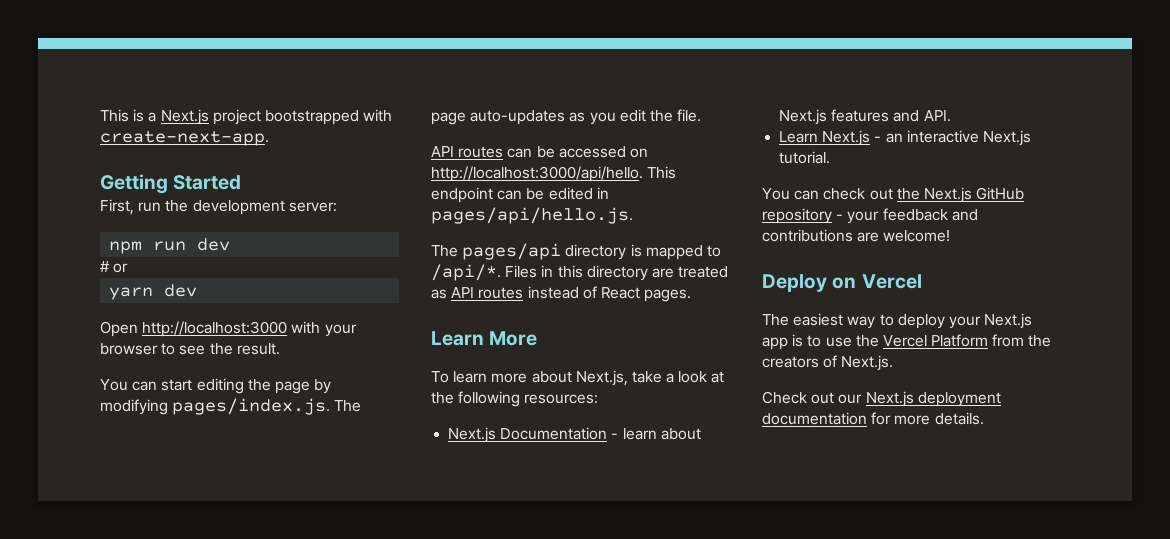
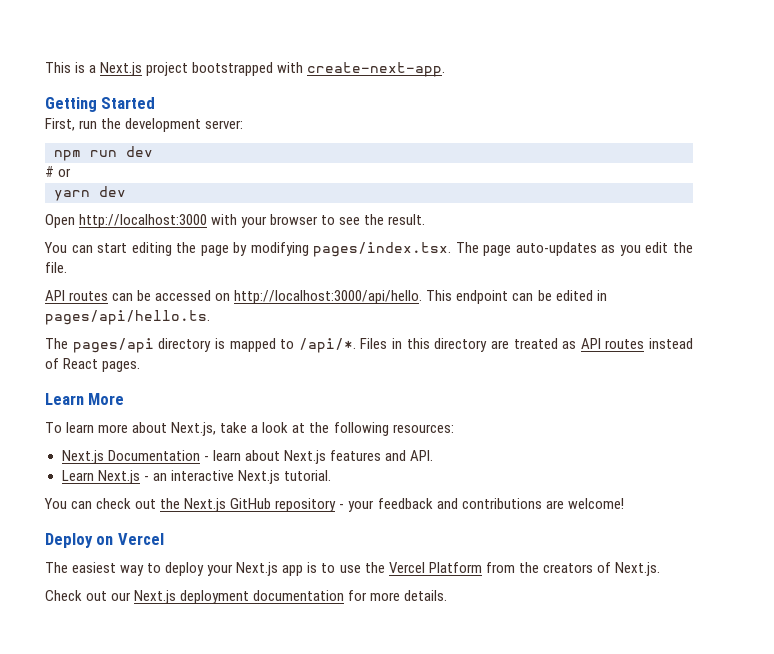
[172,398,331,415] pages/index.js. -> [313,242,452,257] pages/index.tsx.
[431,207,633,224] pages/api/hello.js. -> [45,310,210,325] pages/api/hello.ts.

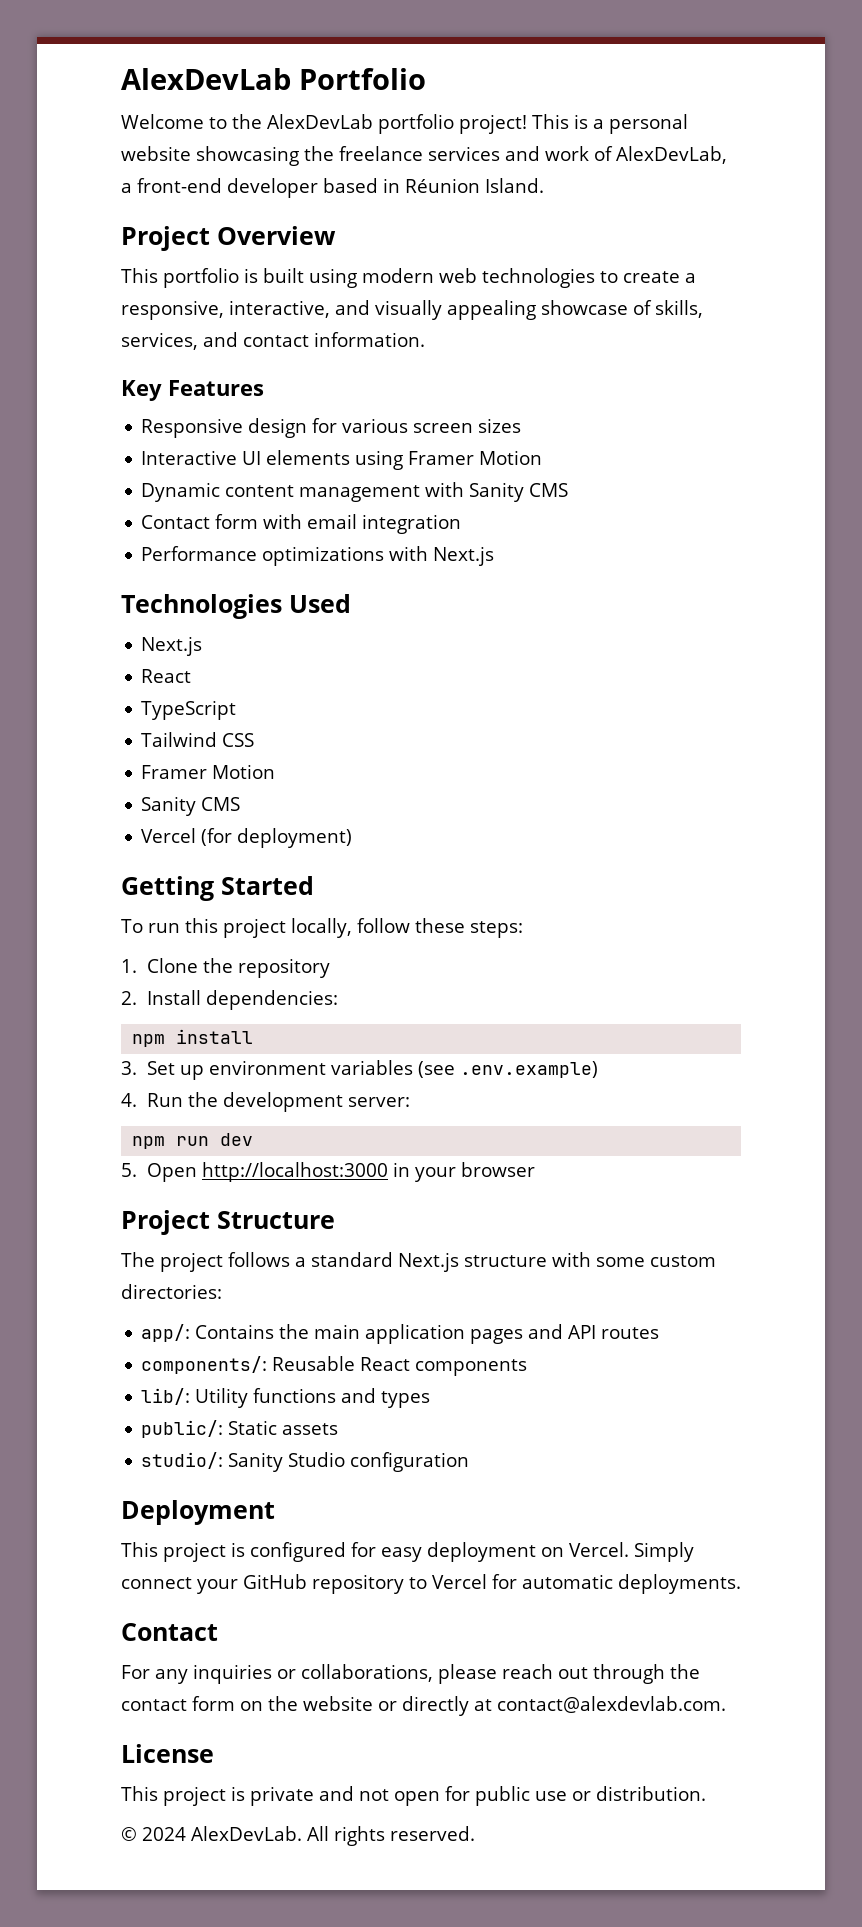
[45,62,446,77] [45,97,156,112] [45,118,98,131] This is a Next.js project bootstrapped with create-next-app. // Getting Started // First, run -> [121,68,426,90] [121,114,688,134] [121,146,727,166] [121,178,544,198] [121,226,336,251] [121,268,696,288] [121,300,703,320] [121,332,425,350] [121,380,264,401] [141,418,522,438] [141,450,543,470] [141,482,569,502] [141,514,462,534] [141,546,495,566] [121,594,351,619] [141,636,203,656] [141,669,192,683] [141,700,237,720] [141,732,255,747] [141,764,276,779] [141,796,241,816] [141,828,353,848] [121,876,314,901] [121,918,523,938] [121,958,331,978] [121,990,339,1010] [132,1029,254,1047] [121,1060,599,1080] [121,1093,184,1107] AlexDevLab Portfolio // Welcome to the AlexDevLab portfolio project! This is a personal website showcasing the freelance services and work of AlexDevLab, a front-end developer based in Réunion Island. // Project Overview // This portfolio is built using modern web technologies to create a responsive, interactive, and visually appealing showcase of skills, services, and contact information. // Key Features // Responsive design for various screen sizes // Interactive UI elements using Framer Motion // Dynamic content management with Sanity CMS // Contact form with email integration // Performance optimizations with Next.js // Technologies Used // Next.js // React // TypeScript // Tailwind CSS // Framer Motion // Sanity CMS // Vercel (for deployment) // Getting Started // To run this project locally, follow these steps: // 1. Clone the repository // 2. Install dependencies: // npm install // 3. Set up environment variables (see .env.example) // 4. Run
[45,166,72,177] [54,186,126,201] # or // yarn dev // -> [121,1163,137,1177] 5.
[211,214,238,225] with -> [393,1162,411,1177] in
[321,214,426,225] [44,242,693,257] [45,262,67,273] [45,290,607,304] [45,310,210,325] [45,338,693,353] [45,358,141,372] [45,393,125,405] [45,422,454,436] [61,450,433,464] [61,470,331,484] [44,498,624,512] [45,533,164,548] [45,562,660,576] [45,590,448,604] to see the result. // You can start editing the page by modifying pages/index.tsx. The page auto-updates as you edit the file. // API routes can be accessed on http://localhost:3000/api/hello. This endpoint can be edited in pages/api/hello.ts. // The pages/api directory is mapped to /api/*. Files in this directory are treated as API routes instead of React pages. // Learn More // To learn more about Next.js, take a look at the following resources: // Next.js Documentation - learn about Next.js features and API. // Learn Next.js - an interactive Next.js tutorial. // You can check out the Next.js GitHub repository - your feedback and contributions are welcome! // Deploy on Vercel // The easiest way to deploy your Next.js app is to use the Vercel Platform from the creators of Next.js. // Check out our Next.js deployment documentation for more details. -> [121,1210,335,1235] [121,1252,716,1272] [121,1284,222,1299] [141,1324,660,1344] [141,1356,528,1376] [141,1388,431,1408] [141,1420,339,1438] [141,1452,470,1472] [121,1500,275,1525] [121,1542,694,1562] [121,1574,741,1594] [121,1623,218,1641] [121,1664,700,1684] [121,1696,726,1716] [121,1744,214,1763] [121,1786,706,1806] [121,1826,475,1846] // Project Structure // The project follows a standard Next.js structure with some custom directories: // app/: Contains the main application pages and API routes // components/: Reusable React components // lib/: Utility functions and types // public/: Static assets // studio/: Sanity Studio configuration // Deployment // This project is configured for easy deployment on Vercel. Simply connect your GitHub repository to Vercel for automatic deployments. // Contact // For any inquiries or collaborations, please reach out through the contact form on the website or directly at contact@alexdevlab.com. // License // This project is private and not open for public use or distribution. // © 2024 AlexDevLab. All rights reserved.

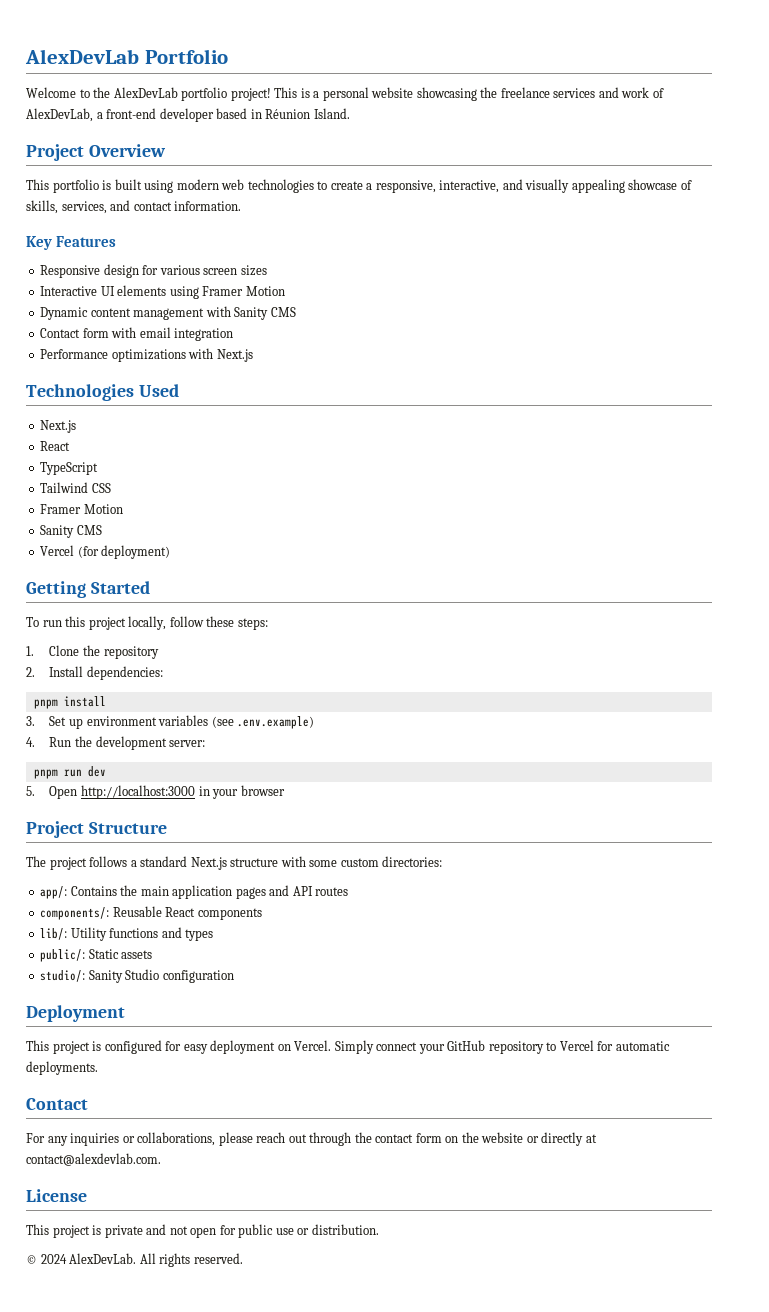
[132,1034,166,1047] npm -> [33,699,58,709] pnpm
[132,1136,166,1149] npm -> [33,769,58,779] pnpm

